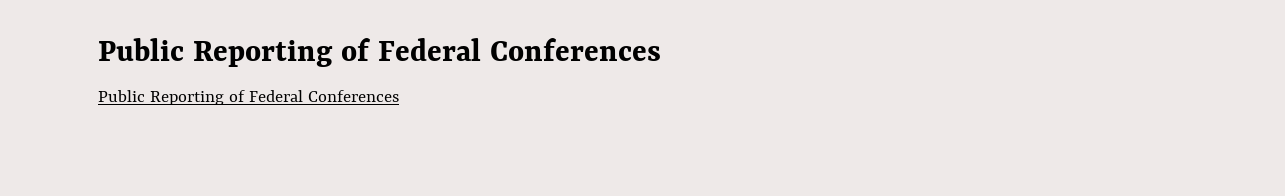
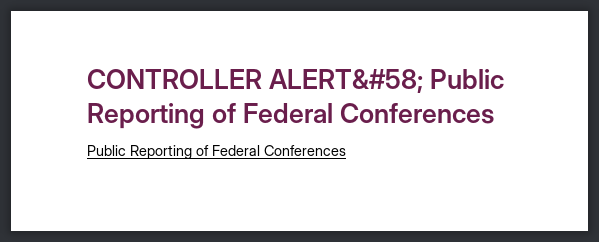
(98, 49) none -> [87,69,424,93] CONTROLLER ALERT&#58;

